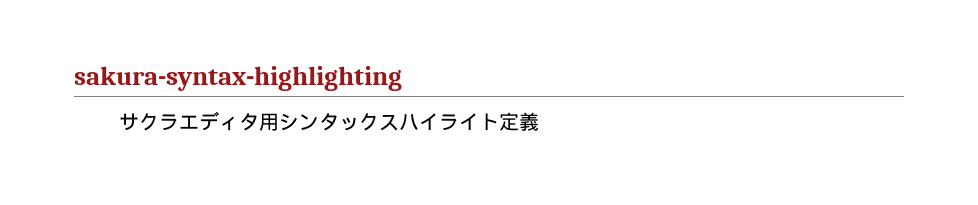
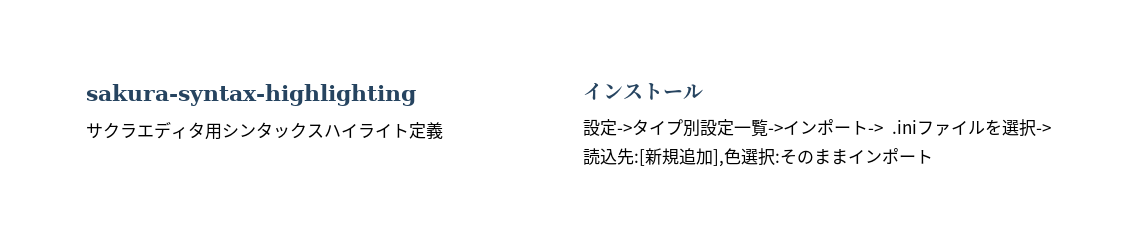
(540, 121) none -> [583,82,703,100] [583,119,1051,137] [583,148,933,167] // インストール // 設定->タイプ別設定一覧->インポート-> .iniファイルを選択->読込先:[新規追加],色選択:そのままインポート

